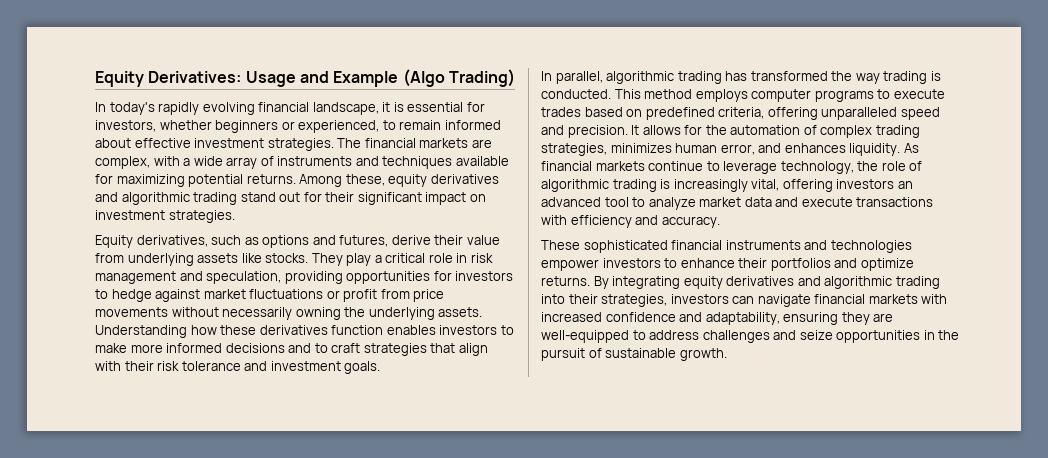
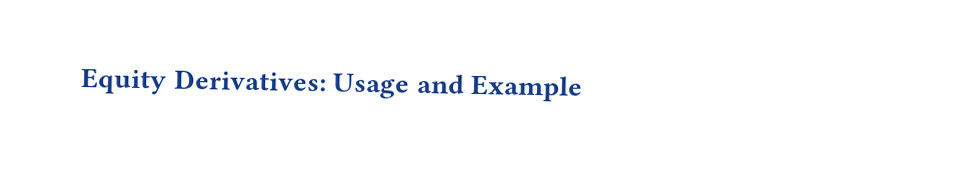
[402,69,515,87] [95,102,485,115] [95,120,501,133] [95,138,492,151] [95,156,509,169] [95,174,499,187] [95,192,486,205] [95,210,235,223] [95,235,500,248] [95,253,493,266] [95,271,514,284] [95,289,445,302] [95,307,483,320] [95,325,514,338] [95,343,488,356] [95,361,381,374] [541,71,941,84] [541,89,945,102] [541,107,940,120] [541,125,920,138] [541,143,919,156] [541,161,923,174] [541,179,913,192] [541,197,934,210] [541,215,720,228] [541,240,912,253] [541,258,914,271] [541,276,940,289] [541,294,948,307] [541,312,894,325] [541,330,960,343] [541,348,727,361] (Algo Trading) // In today's rapidly evolving financial landscape, it is essential for investors, whether beginners or experienced, to remain informed about effective investment strategies. The financial markets are complex, with a wide array of instruments and techniques available for maximizing potential returns. Among these, equity derivatives and algorithmic trading stand out for their significant impact on investment strategies. // Equity derivatives, such as options and futures, derive their value from underlying assets like stocks. They play a critical role in risk management and speculation, providing opportunities for investors to hedge against market fluctuations or profit from price movements without necessarily owning the underlying assets. Understanding how these derivatives function enables investors to make more informed decisions and to craft strategies that align with their risk tolerance and investment goals. // In parallel, algorithmic trading has transformed the way trading is conducted. This method employs computer programs to execute trades based on predefined criteria, offering unparalleled speed and precision. It allows for the automation of complex trading strategies, minimizes human error, and enhances liquidity. As financial markets continue to leverage technology, the role of algorithmic trading is increasingly vital, offering investors an advanced tool to analyze market data and execute transactions with efficiency and accuracy. // These sophisticated financial instruments and technologies empower investors to enhance their portfolios and optimize returns. By integrating equity derivatives and algorithmic trading into their strategies, investors can navigate financial markets with increased confidence and adaptability, ensuring they are well-equipped to address challenges and seize opportunities in the pursuit of sustainable growth. -> (584, 88) none

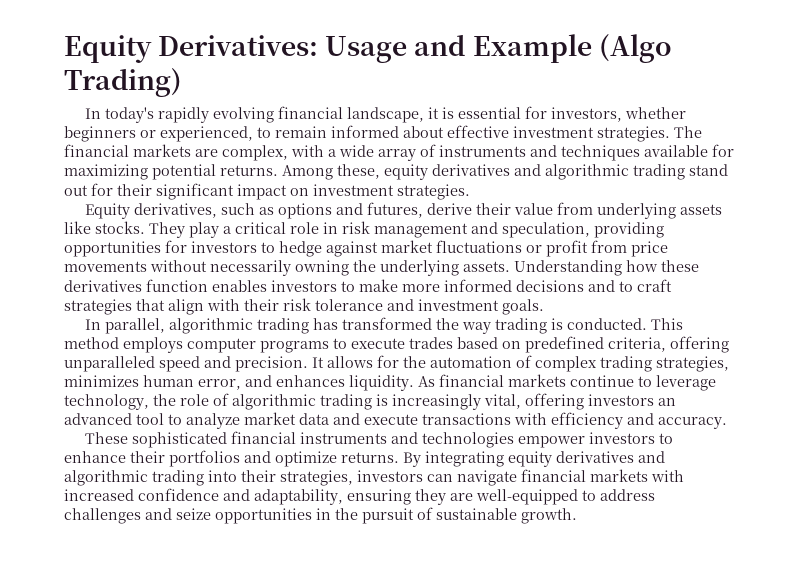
(584, 88) none -> [598,34,672,63] [64,68,182,97] [85,106,687,123] [64,125,702,142] [64,144,734,161] [64,164,728,180] [64,183,470,200] [85,202,723,219] [64,221,664,238] [64,240,668,257] [64,260,699,276] [64,279,672,292] [64,298,544,315] [85,317,684,334] [64,336,729,353] [64,355,729,372] [64,374,716,391] [64,393,676,410] [64,412,727,429] [85,431,674,448] [64,450,665,467] [64,469,684,486] [64,488,655,505] [64,507,577,524] (Algo Trading) // In today's rapidly evolving financial landscape, it is essential for investors, whether beginners or experienced, to remain informed about effective investment strategies. The financial markets are complex, with a wide array of instruments and techniques available for maximizing potential returns. Among these, equity derivatives and algorithmic trading stand out for their significant impact on investment strategies. // Equity derivatives, such as options and futures, derive their value from underlying assets like stocks. They play a critical role in risk management and speculation, providing opportunities for investors to hedge against market fluctuations or profit from price movements without necessarily owning the underlying assets. Understanding how these derivatives function enables investors to make more informed decisions and to craft strategies that align with their risk tolerance and investment goals. // In parallel, algorithmic trading has transformed the way trading is conducted. This method employs computer programs to execute trades based on predefined criteria, offering unparalleled speed and precision. It allows for the automation of complex trading strategies, minimizes human error, and enhances liquidity. As financial markets continue to leverage technology, the role of algorithmic trading is increasingly vital, offering investors an advanced tool to analyze market data and execute transactions with efficiency and accuracy. // These sophisticated financial instruments and technologies empower investors to enhance their portfolios and optimize returns. By integrating equity derivatives and algorithmic trading into their strategies, investors can navigate financial markets with increased confidence and adaptability, ensuring they are well-equipped to address challenges and seize opportunities in the pursuit of sustainable growth.

